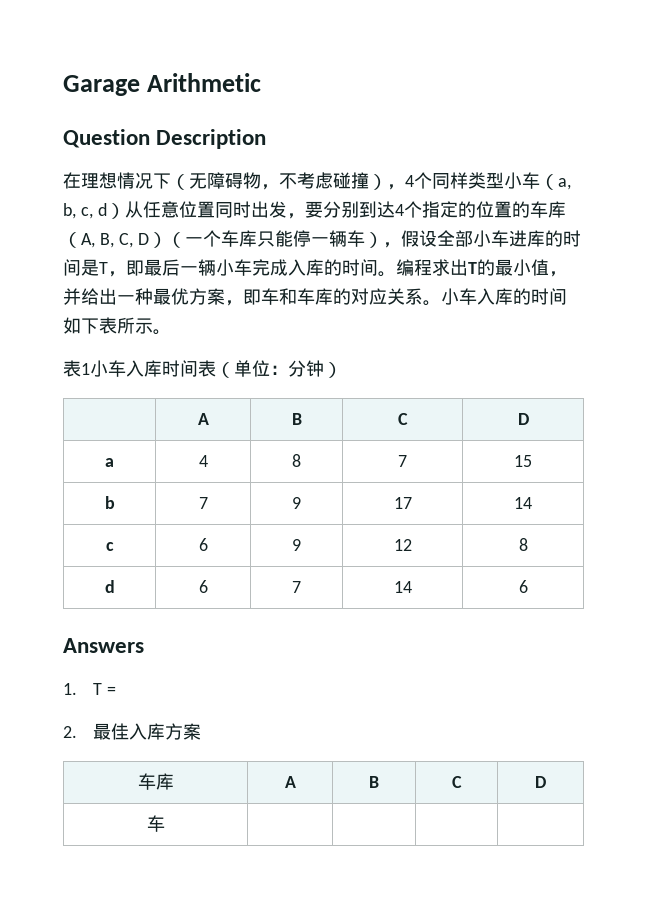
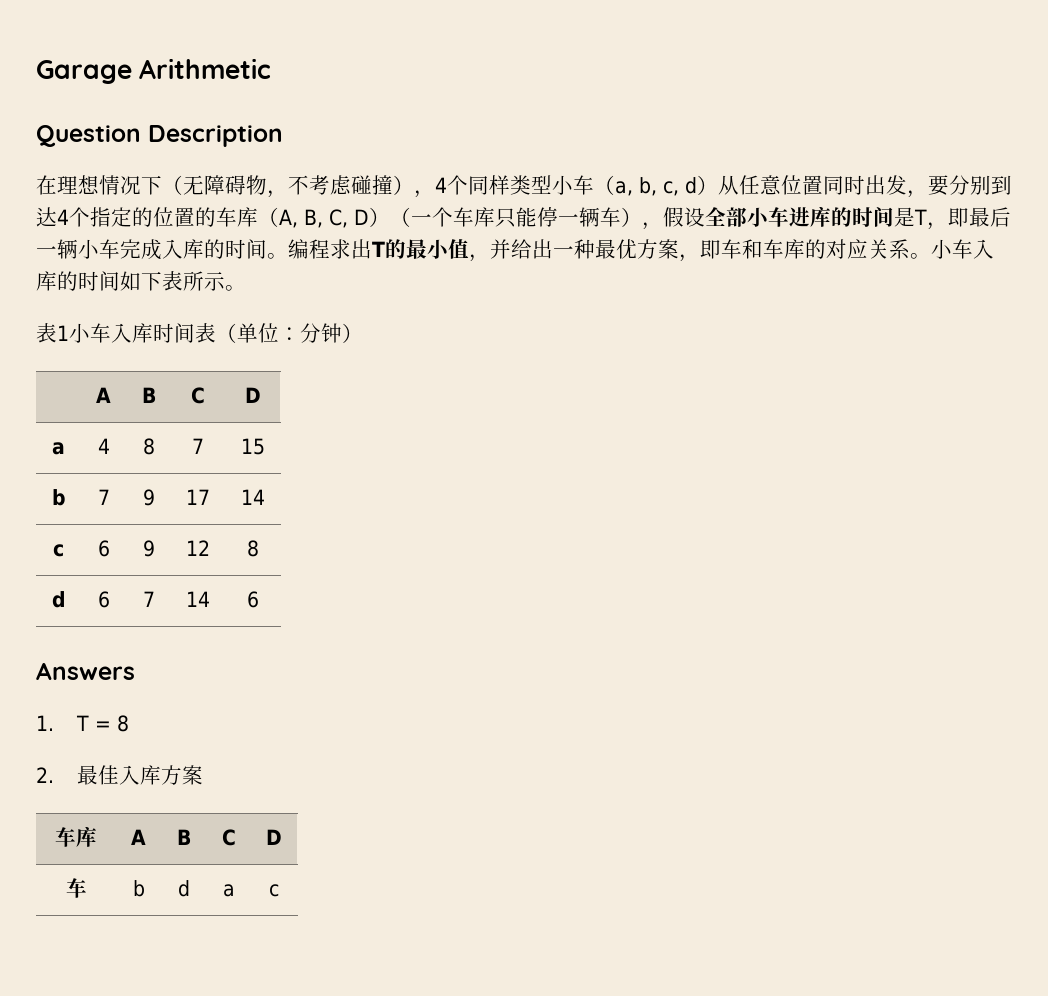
(116, 690) none -> [116,715,129,732] 8
(165, 823) | | | -> [132,880,145,897] [178,880,190,897] [222,884,235,897] [269,884,279,897] b | d | a | c

